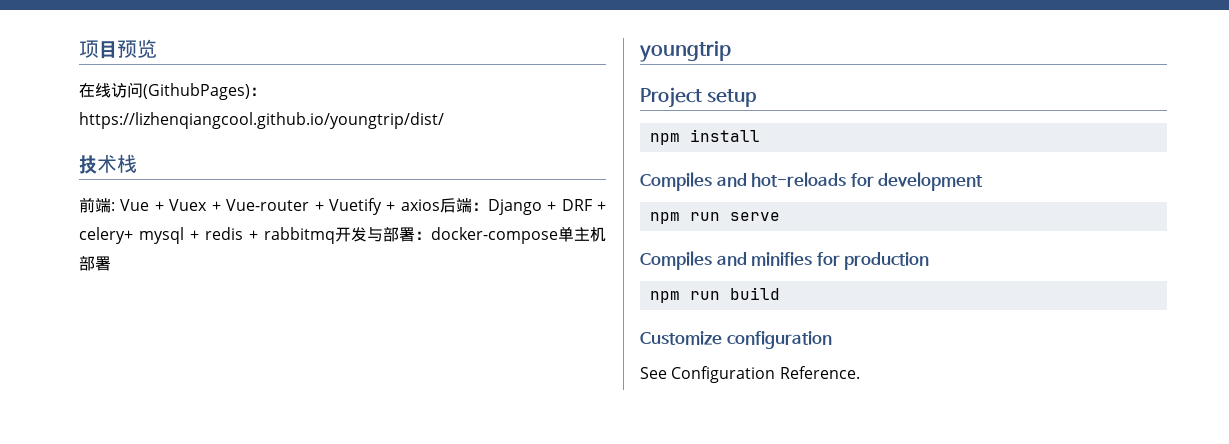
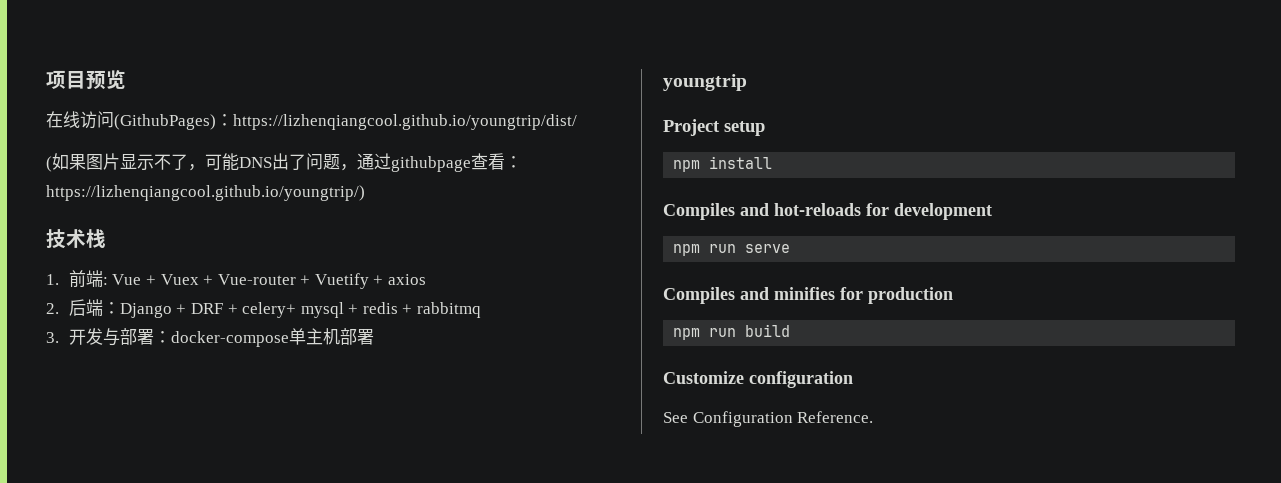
(444, 120) none -> [46,153,522,172] [46,185,365,201] // (如果图片显示不了，可能DNS出了问题，通过githubpage查看：https://lizhenqiangcool.github.io/youngtrip/)
(137, 163) none -> [46,274,59,285] 1.
(440, 205) none -> [46,303,59,314] // 2.
(335, 235) none -> [46,332,59,343] // 3.

